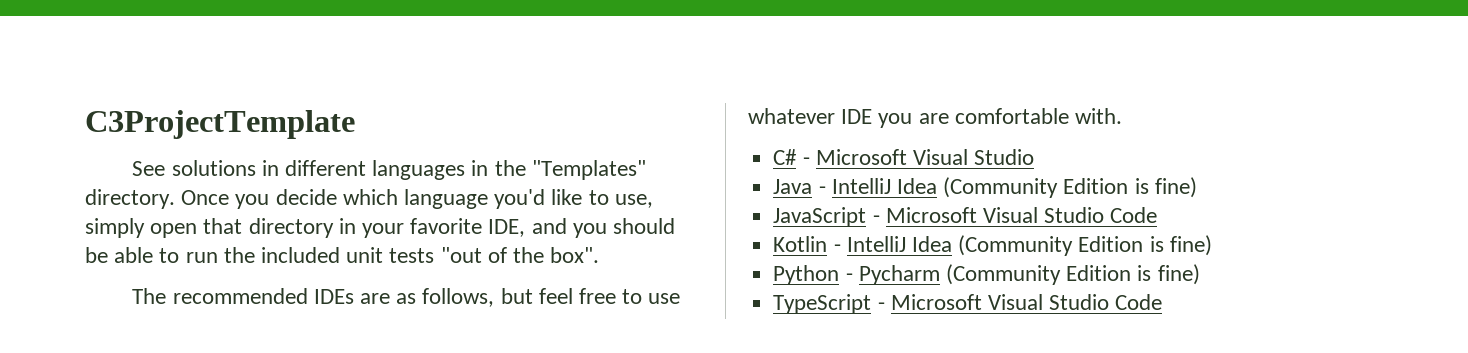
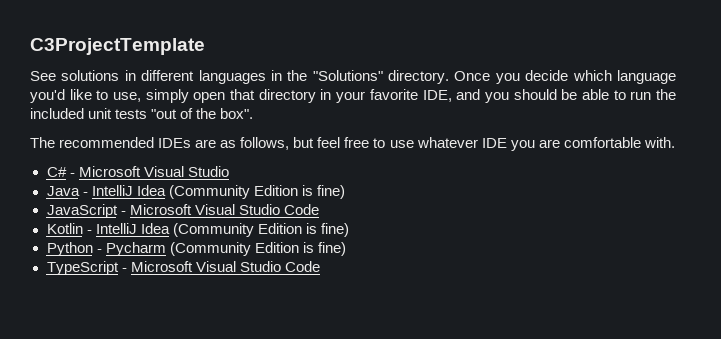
[531,160,646,180] "Templates" -> [312,70,383,81] "Solutions"

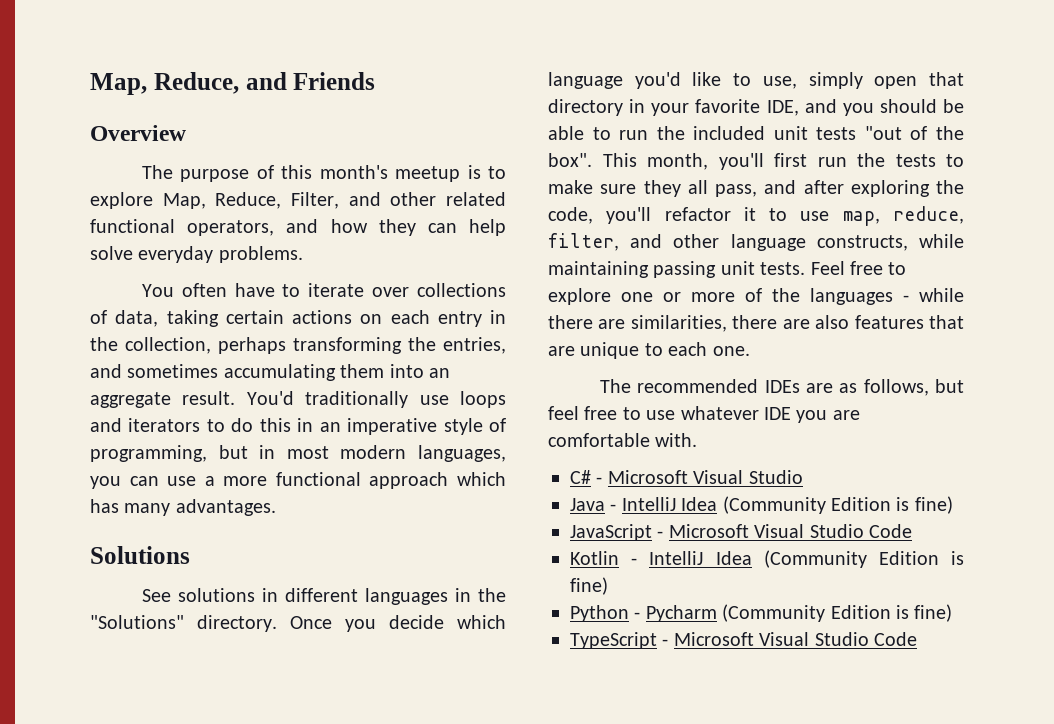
[30,38,205,55] C3ProjectTemplate -> [90,72,376,95] [90,125,186,141] [141,165,507,182] [90,192,507,209] [90,219,507,236] [90,246,303,263] [141,283,506,297] [90,310,506,327] [90,337,506,354] [90,364,450,381] [90,391,506,408] [90,418,506,435] [90,445,506,462] [90,472,506,489] [90,499,276,516] [90,546,190,564] Map, Reduce, and Friends // Overview // The purpose of this month's meetup is to explore Map, Reduce, Filter, and other related functional operators, and how they can help solve everyday problems. // You often have to iterate over collections of data, taking certain actions on each entry in the collection, perhaps transforming the entries, and sometimes accumulating them into an aggregate result. You'd traditionally use loops and iterators to do this in an imperative style of programming, but in most modern languages, you can use a more functional approach which has many advantages. // Solutions
(254, 113) none -> [602,153,964,170] [548,180,964,197] [548,206,964,226] [548,233,964,251] [548,261,907,278] [548,288,964,305] [548,315,964,332] [548,342,750,359] This month, you'll first run the tests to make sure they all pass, and after exploring the code, you'll refactor it to use map, reduce, filter, and other language constructs, while maintaining passing unit tests. Feel free to explore one or more of the languages - while there are similarities, there are also features that are unique to each one.

